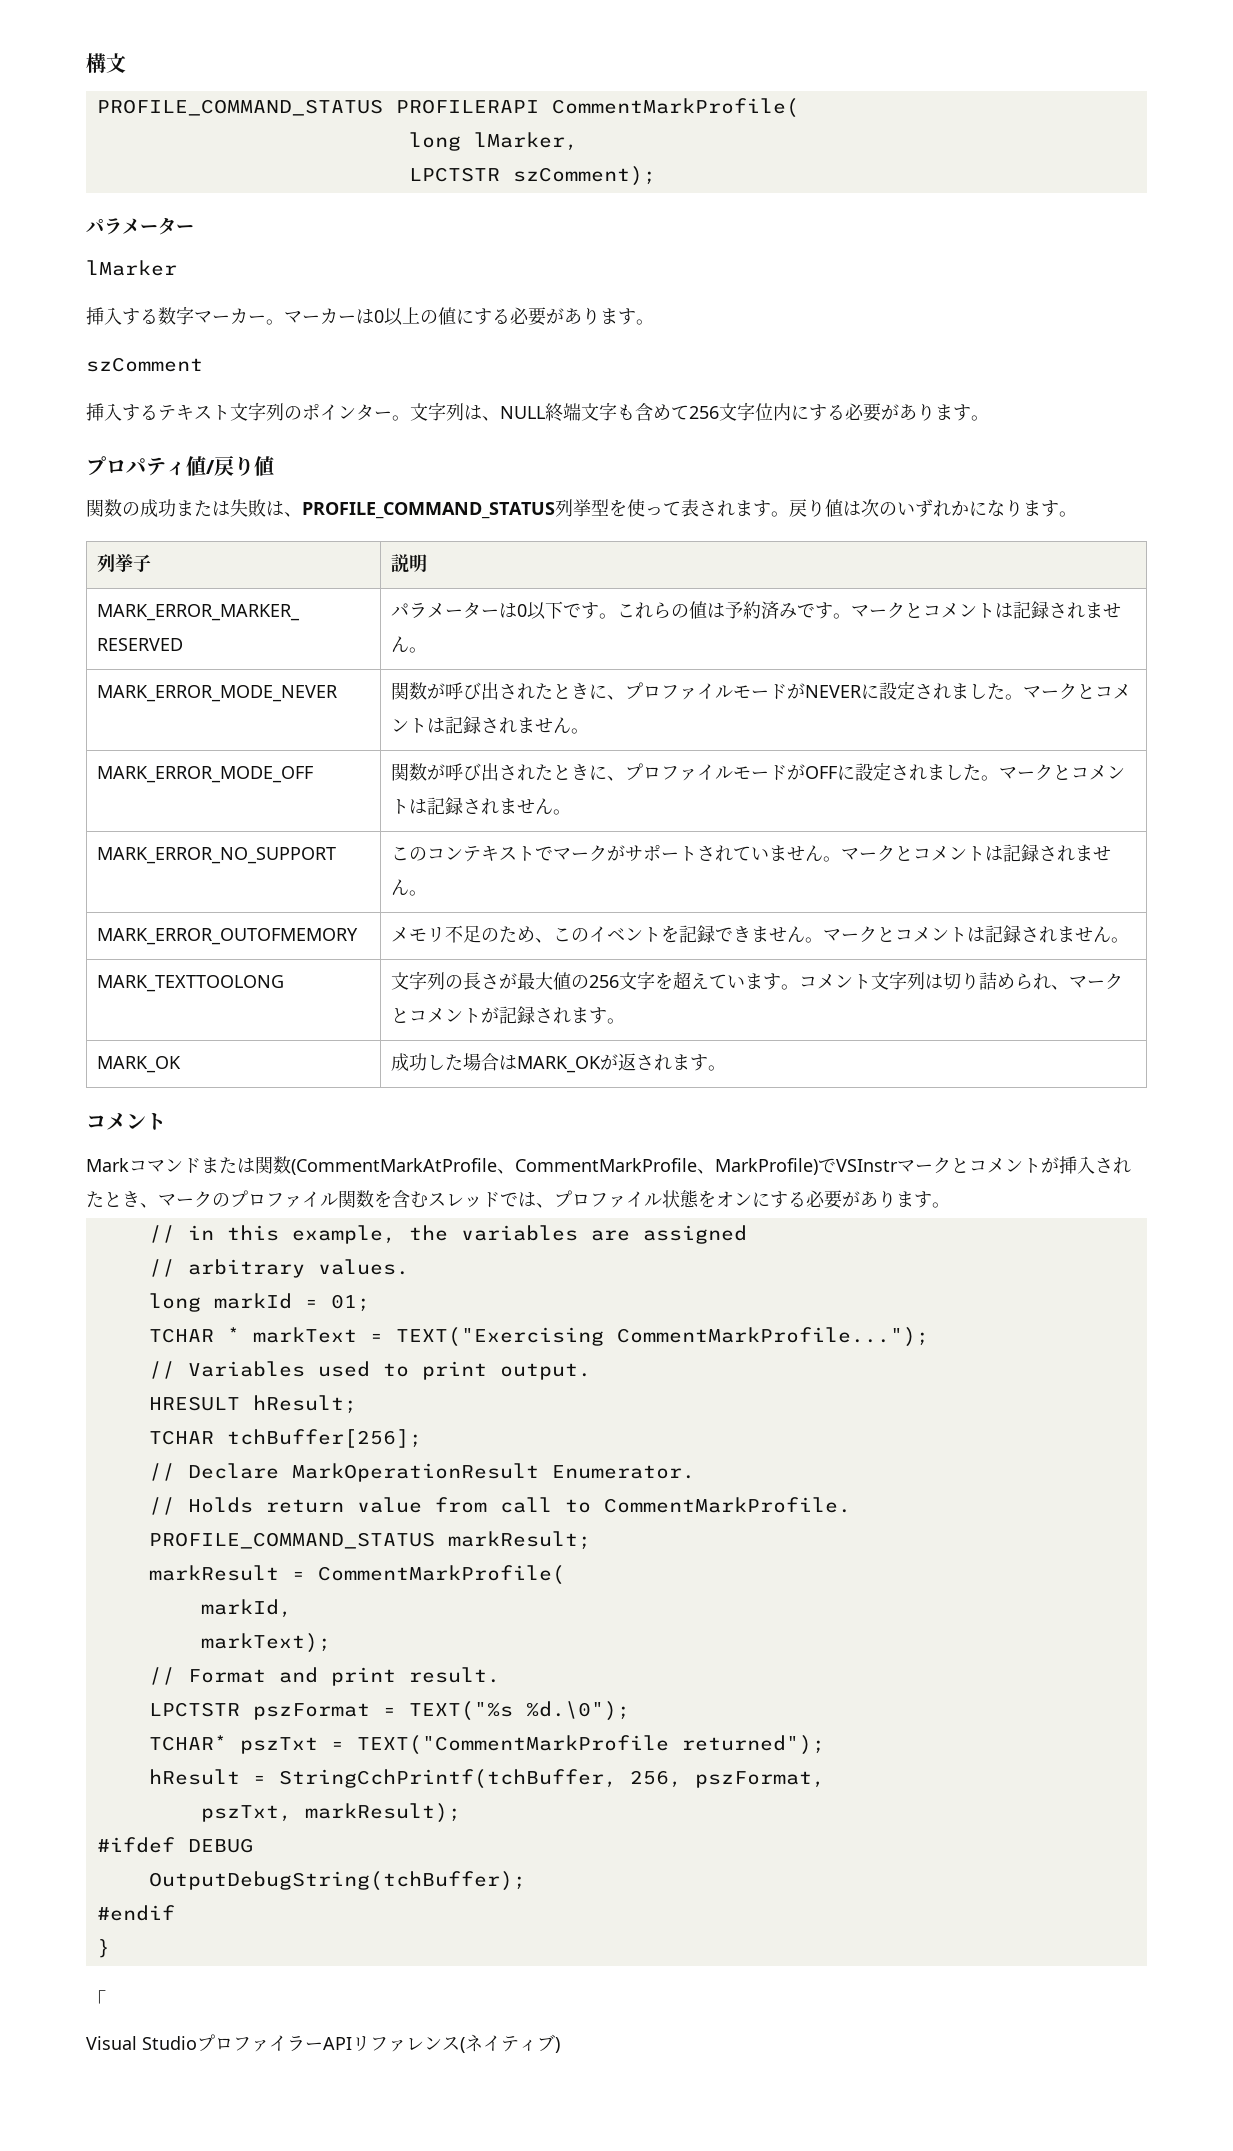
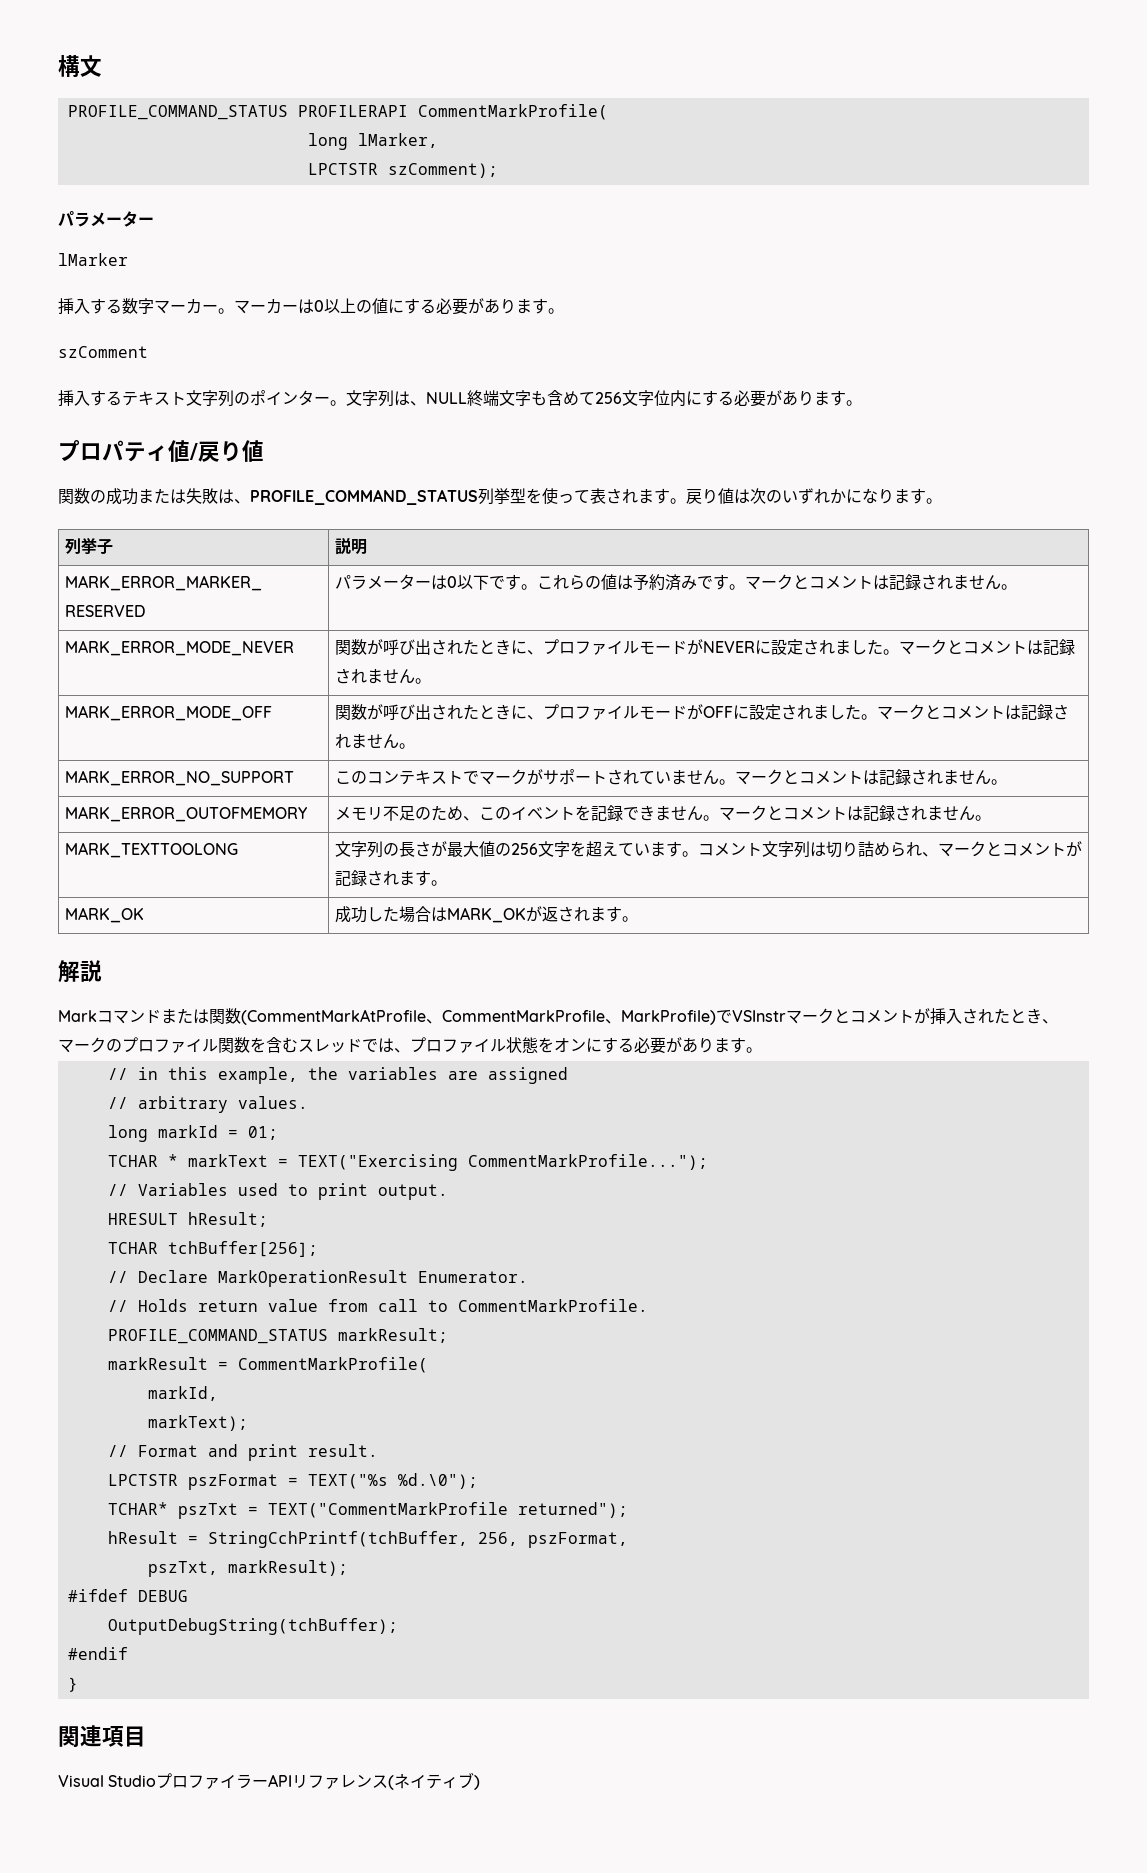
[86,1113,166,1130] コメント -> [58,960,102,983] 解説
[86,1990,106,2008] 「 -> [58,1725,146,1747] 関連項目

